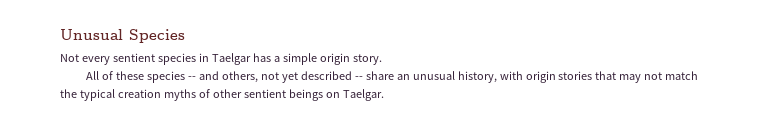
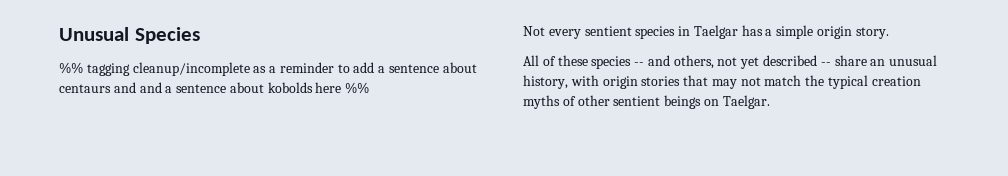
(185, 36) none -> [59,62,477,76] [59,82,370,94] // %% tagging cleanup/incomplete as a reminder to add a sentence about centaurs and and a sentence about kobolds here %%

